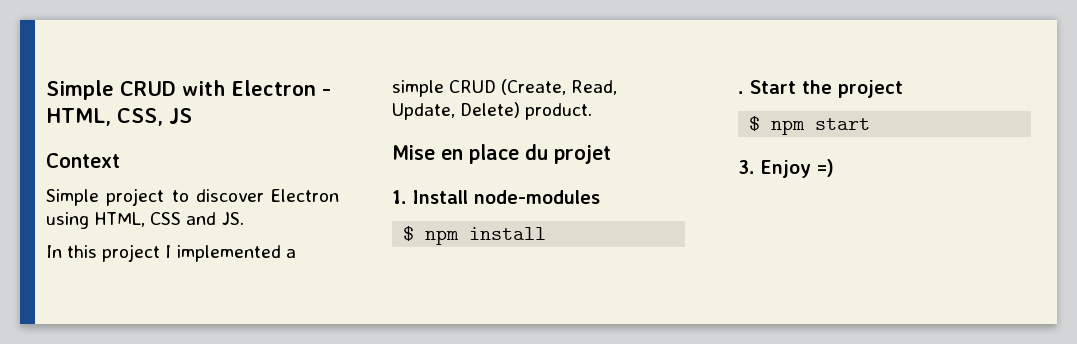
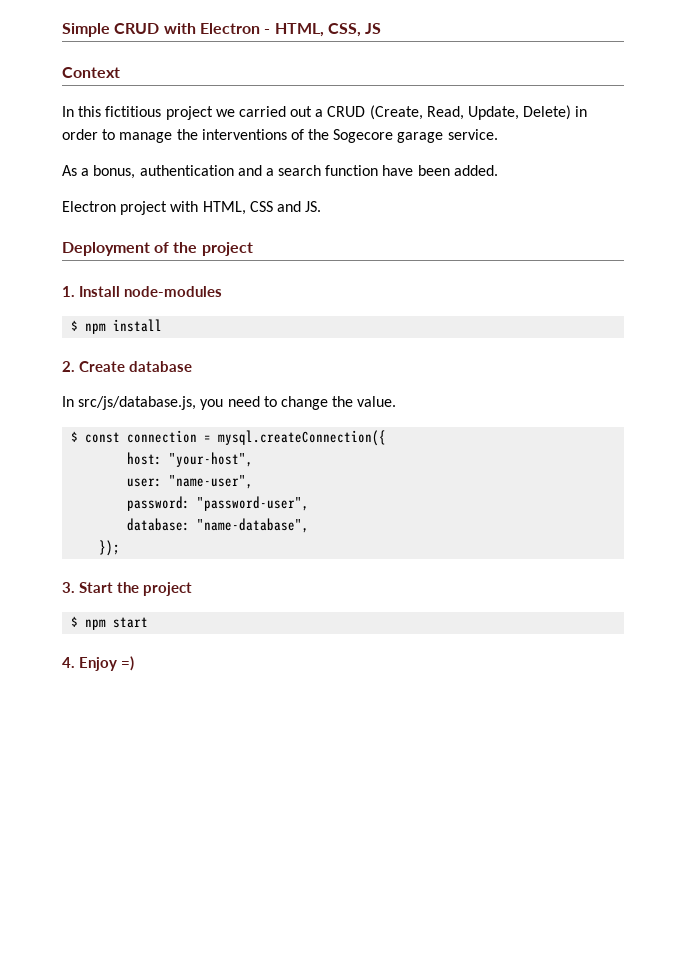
[46,188,339,206] [46,212,244,229] [46,244,296,262] [392,79,618,97] [392,102,593,120] [392,144,611,164] Simple project to discover Electron using HTML, CSS and JS. // In this project I implemented a simple CRUD (Create, Read, Update, Delete) product. // Mise en place du projet -> [62,105,588,120] [62,129,498,143] [62,165,498,179] [62,201,322,215] [62,242,253,256] In this fictitious project we carried out a CRUD (Create, Read, Update, Delete) in order to manage the interventions of the Sogecore garage service. // As a bonus, authentication and a search function have been added. // Electron project with HTML, CSS and JS. // Deployment of the project
[738,91,744,94] . -> [62,361,192,372] [62,396,397,410] [71,430,387,446] [127,452,254,467] [127,475,254,489] [127,496,310,511] [127,518,310,533] [99,540,121,556] [62,582,75,593] 2. Create database // In src/js/database.js, you need to change the value. // $ const connection = mysql.createConnection({ // host: "your-host", // user: "name-user", // password: "password-user", // database: "name-database", // }); // 3.
[738,160,755,174] 3. -> [62,657,75,668] 4.

